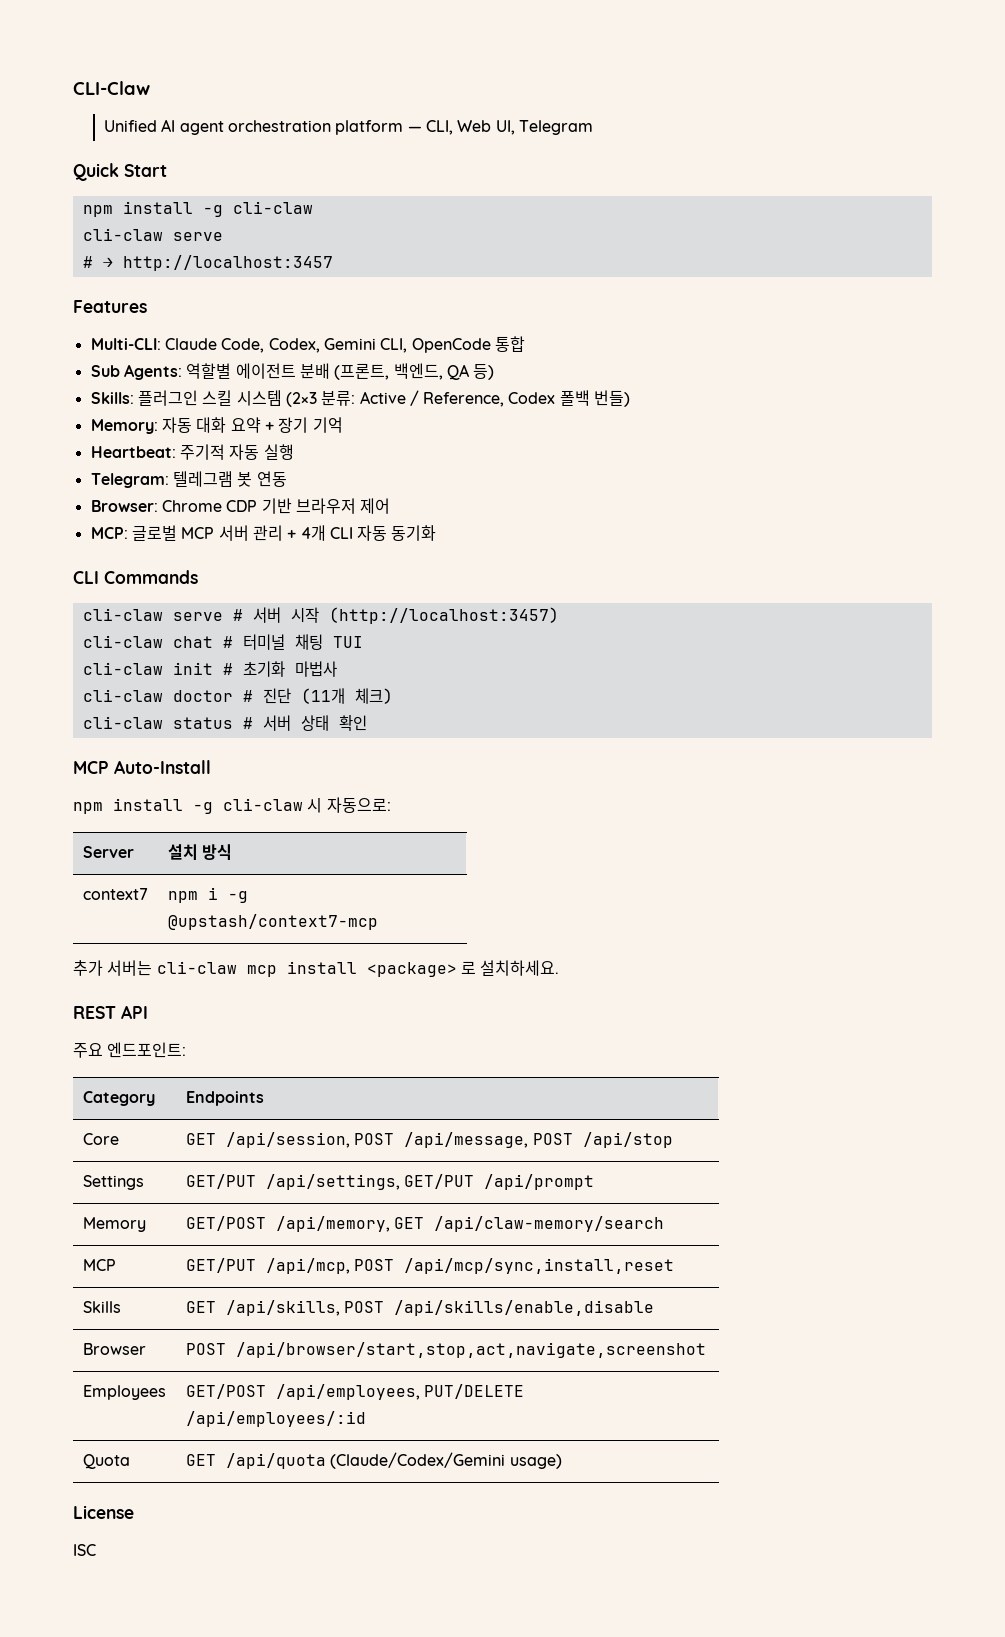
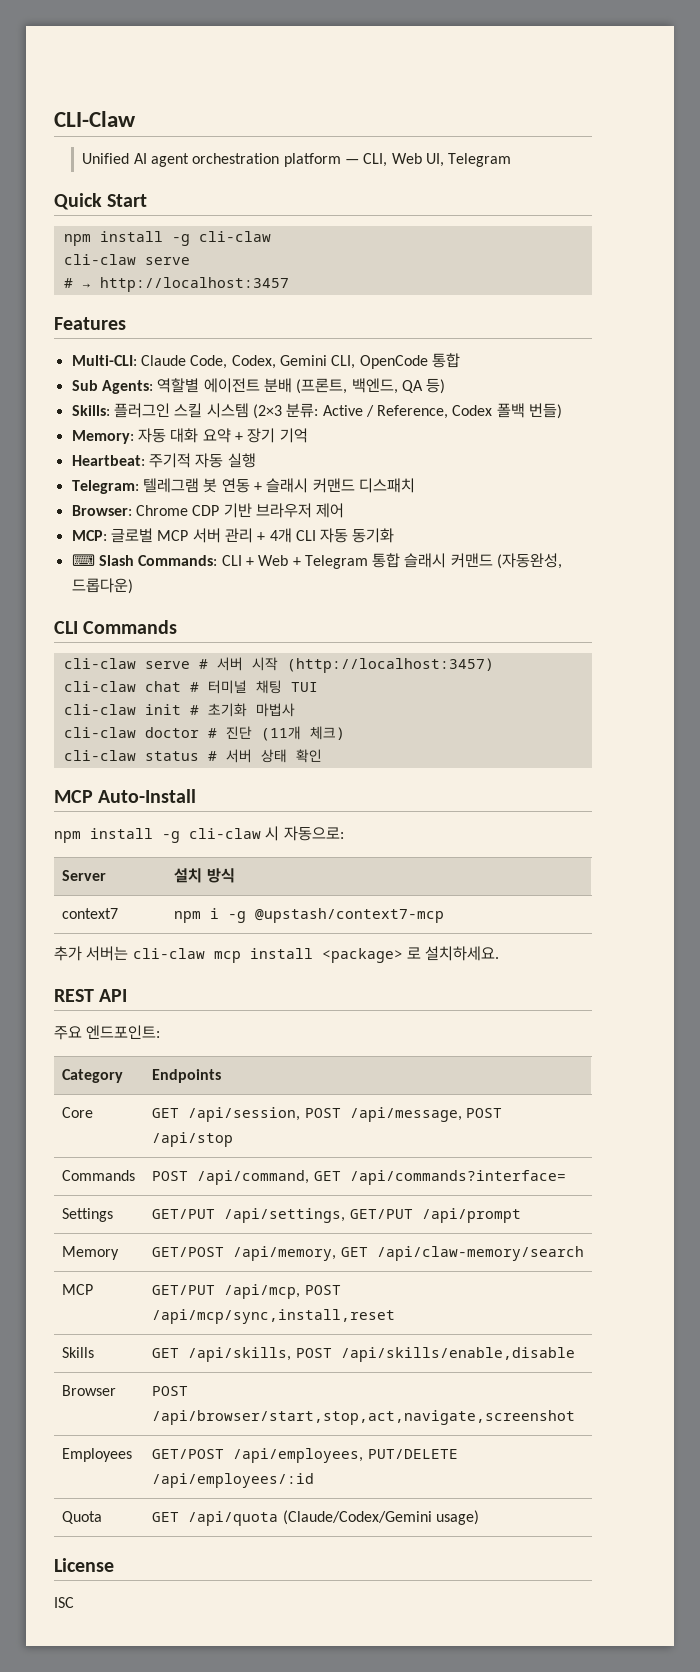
(287, 479) none -> [253,478,415,493] + 슬래시 커맨드 디스패치
(437, 533) none -> [71,553,563,569] [71,578,133,594] // ⌨ Slash Commands: CLI + Web + Telegram 통합 슬래시 커맨드 (자동완성, 드롭다운)
(673, 1140) none -> [62,1170,136,1181] [152,1170,566,1185] // Commands | POST /api/command, GET /api/commands?interface=

